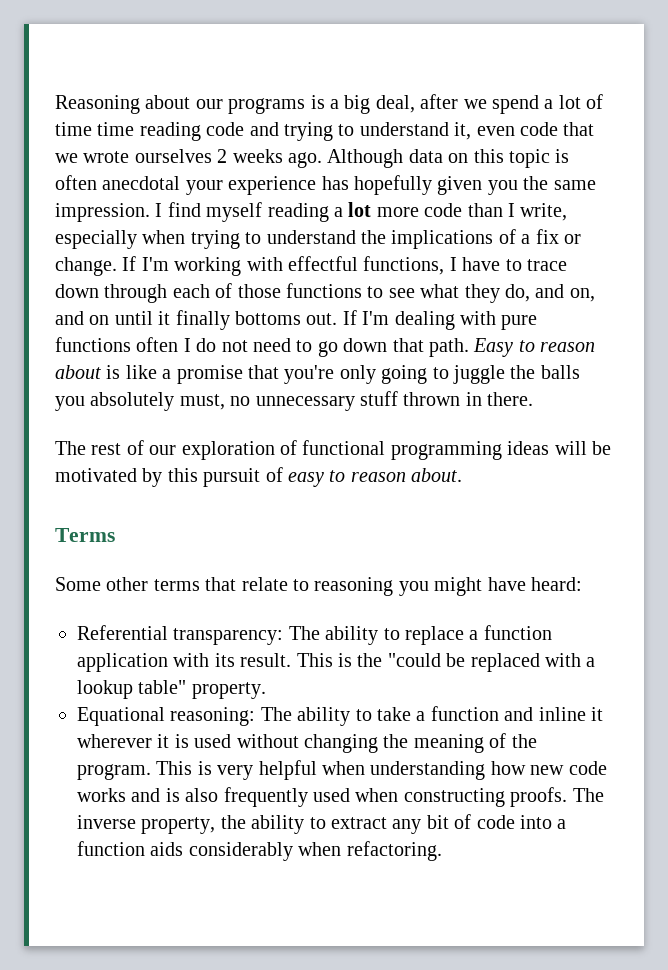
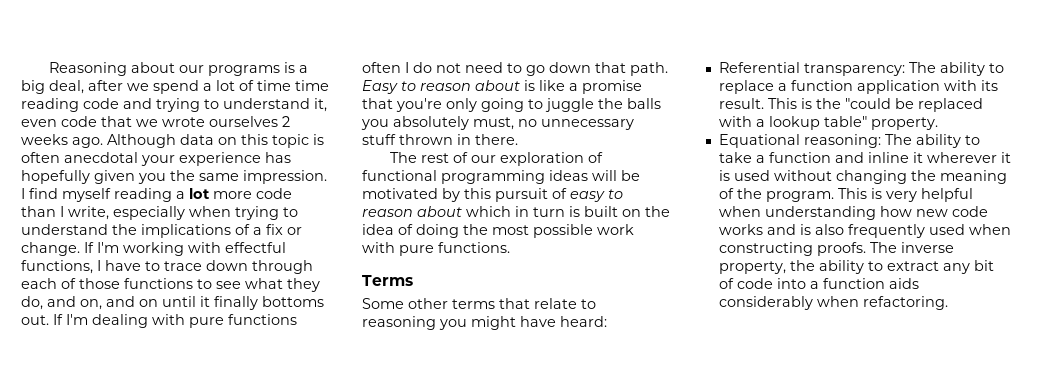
[411,468,463,482] about. -> [417,206,670,217] [362,224,634,238] [362,242,510,256] about which in turn is built on the idea of doing the most possible work with pure functions.

